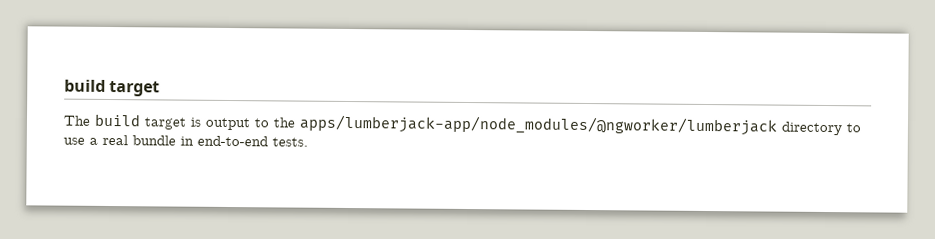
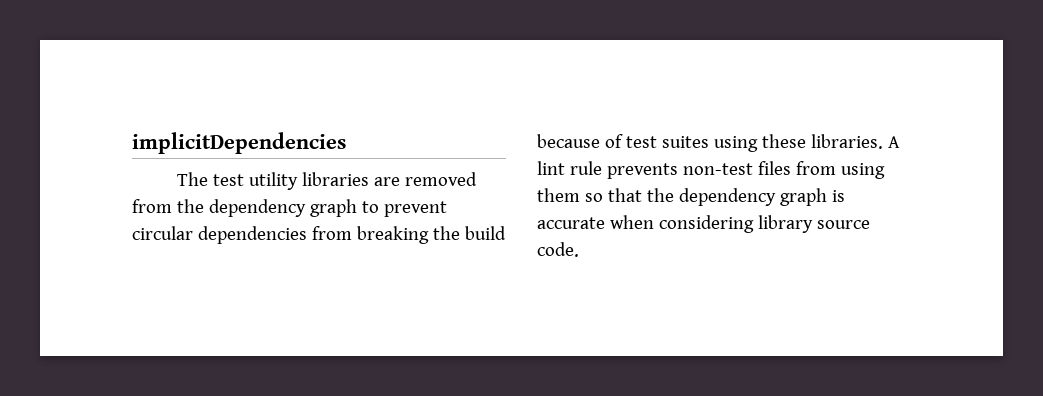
[64,79,161,97] build target -> [132,132,346,154] implicitDependencies
[94,113,861,136] [63,134,308,147] build target is output to the apps/lumberjack-app/node_modules/@ngworker/lumberjack directory to use a real bundle in end-to-end tests. -> [213,172,478,190] [132,199,447,217] [132,226,506,244] [537,134,900,152] [537,161,885,179] [537,188,845,206] [537,215,870,233] [537,242,579,257] test utility libraries are removed from the dependency graph to prevent circular dependencies from breaking the build because of test suites using these libraries. A lint rule prevents non-test files from using them so that the dependency graph is accurate when considering library source code.

